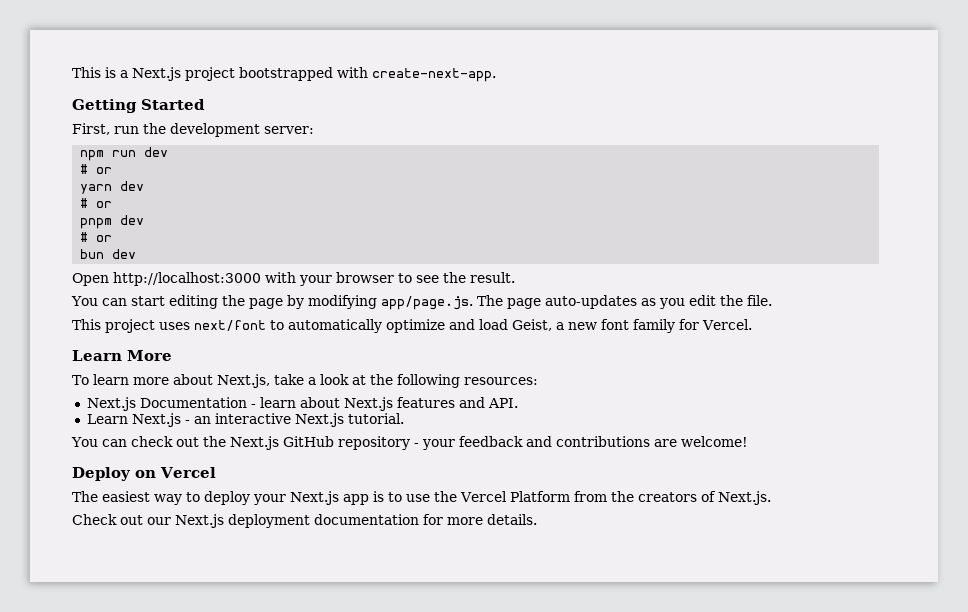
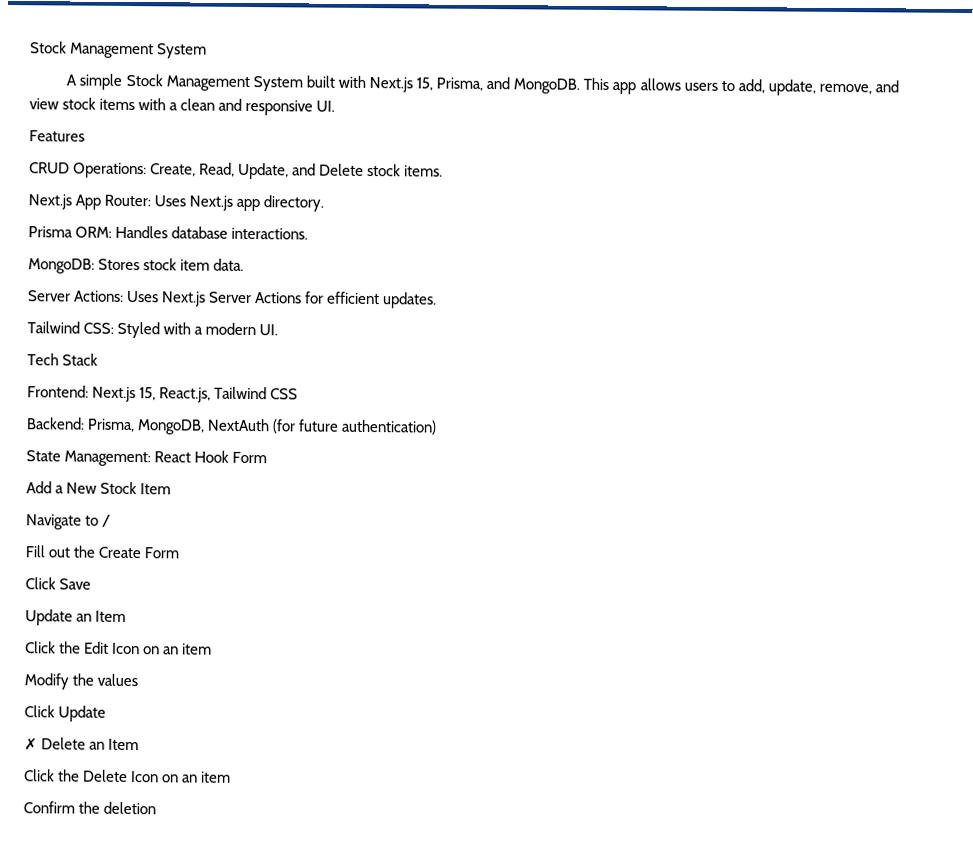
[72,67,496,82] [72,99,205,113] [72,123,314,137] [80,147,169,161] [80,164,113,174] [80,181,145,194] [80,198,113,208] [80,215,145,229] [80,232,113,242] [80,249,137,259] [72,272,515,286] [71,295,772,310] [72,319,752,333] [72,350,172,361] [72,374,538,388] [86,397,518,411] [86,413,404,427] [71,436,748,450] [72,467,216,481] [72,491,771,505] [72,514,537,528] This is a Next.js project bootstrapped with create-next-app. // Getting Started // First, run the development server: // npm run dev // # or // yarn dev // # or // pnpm dev // # or // bun dev // Open http://localhost:3000 with your browser to see the result. // You can start editing the page by modifying app/page.js. The page auto-updates as you edit the file. // This project uses next/font to automatically optimize and load Geist, a new font family for Vercel. // Learn More // To learn more about Next.js, take a look at the following resources: // Next.js Documentation - learn about Next.js features and API. // Learn Next.js - an interactive Next.js tutorial. // You can check out the Next.js GitHub repository - your feedback and contributions are welcome! // Deploy on Vercel // The easiest way to deploy your Next.js app is to use the Vercel Platform from the creators of Next.js. // Check out our Next.js deployment documentation for more details. -> [30,41,208,59] [66,73,900,96] [29,97,336,116] [29,130,85,142] [29,162,444,180] [28,194,325,212] [28,225,309,240] [28,258,245,274] [28,290,438,309] [27,321,279,339] [27,353,99,366] [27,385,299,403] [26,417,438,435] [26,450,268,467] [26,481,172,495] [26,514,112,530] [25,545,180,559] [25,577,92,590] [25,609,127,626] [25,641,213,655] [24,673,139,690] [24,705,107,722] [24,737,140,751] [24,769,232,783] [23,801,157,815] Stock Management System // A simple Stock Management System built with Next.js 15, Prisma, and MongoDB. This app allows users to add, update, remove, and view stock items with a clean and responsive UI. // Features // CRUD Operations: Create, Read, Update, and Delete stock items. // Next.js App Router: Uses Next.js app directory. // Prisma ORM: Handles database interactions. // MongoDB: Stores stock item data. // Server Actions: Uses Next.js Server Actions for efficient updates. // Tailwind CSS: Styled with a modern UI. // Tech Stack // Frontend: Next.js 15, React.js, Tailwind CSS // Backend: Prisma, MongoDB, NextAuth (for future authentication) // State Management: React Hook Form // Add a New Stock Item // Navigate to / // Fill out the Create Form // Click Save // Update an Item // Click the Edit Icon on an item // Modify the values // Click Update // ✗ Delete an Item // Click the Delete Icon on an item // Confirm the deletion

